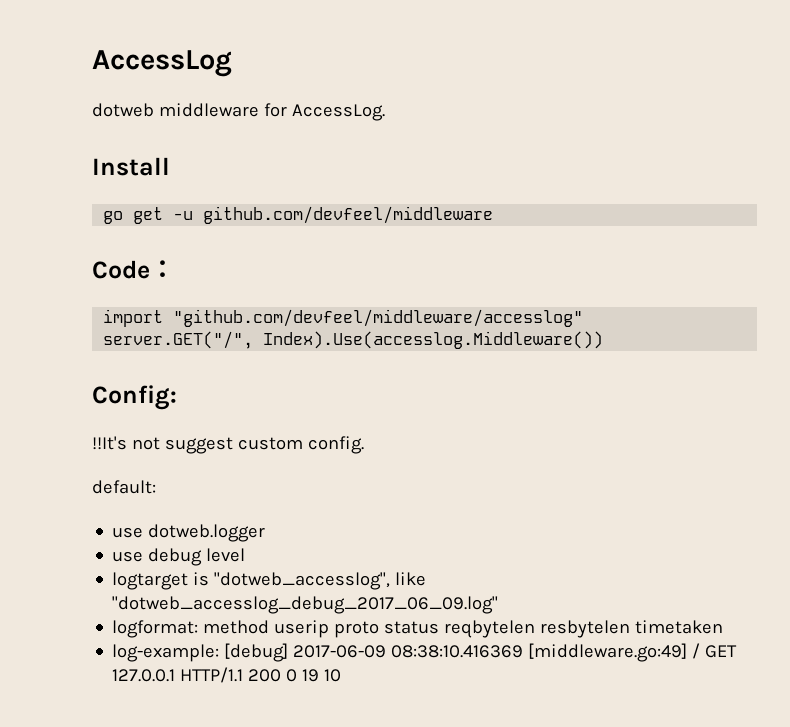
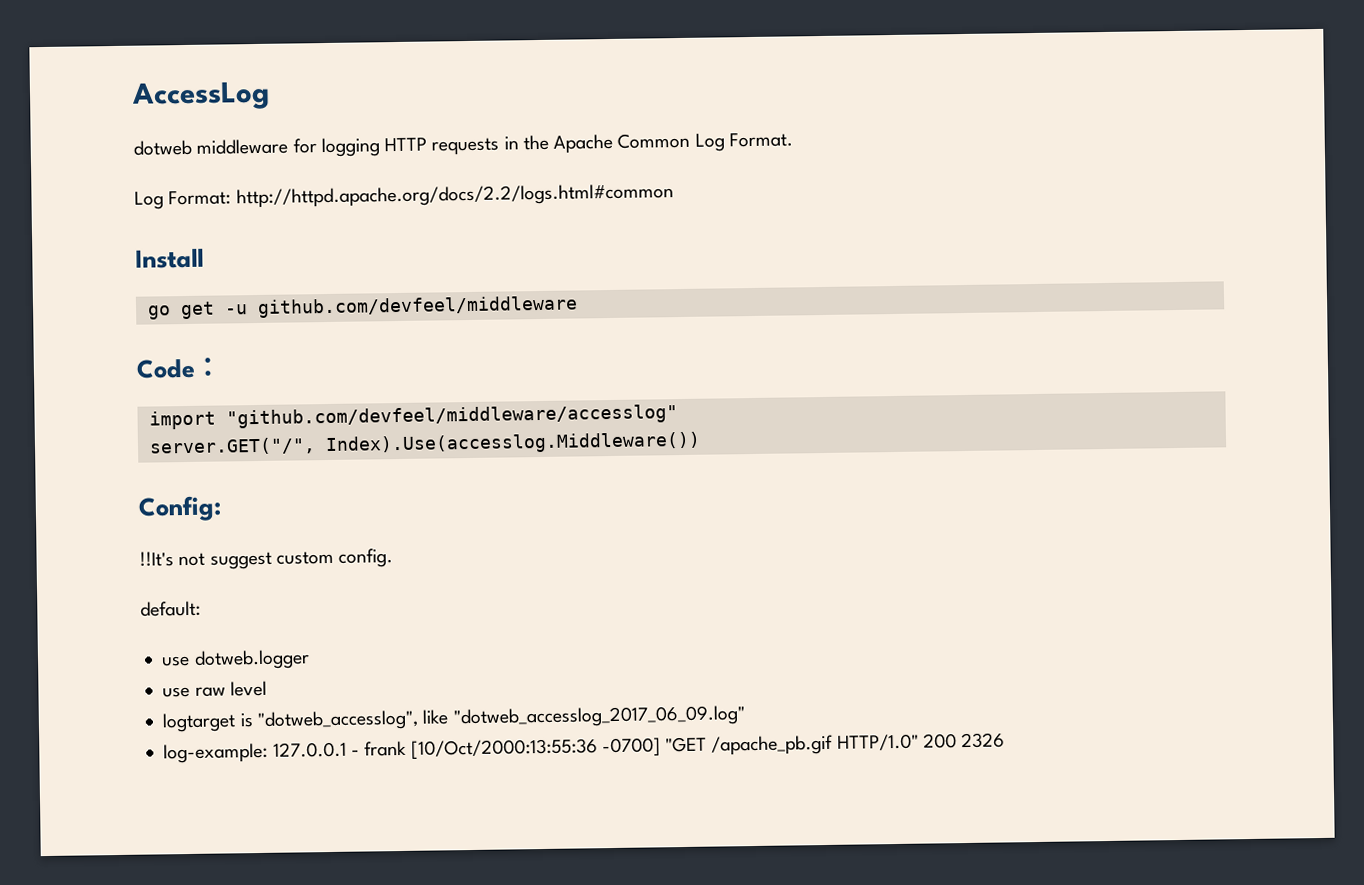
[291,104,385,121] AccessLog. -> [320,132,793,158] [134,183,674,210] logging HTTP requests in the Apache Common Log Format. // Log Format: http://httpd.apache.org/docs/2.2/logs.html#common
[148,548,203,566] debug -> [194,686,226,697] raw
[112,596,499,614] [112,620,724,638] [112,643,738,662] [112,667,342,683] "dotweb_accesslog_debug_2017_06_09.log" // logformat: method userip proto status reqbytelen resbytelen timetaken // log-example: [debug] 2017-06-09 08:38:10.416369 [middleware.go:49] / GET 127.0.0.1 HTTP/1.1 200 0 19 10 -> [452,705,745,729] [163,732,1006,764] "dotweb_accesslog_2017_06_09.log" // log-example: 127.0.0.1 - frank [10/Oct/2000:13:55:36 -0700] "GET /apache_pb.gif HTTP/1.0" 200 2326

